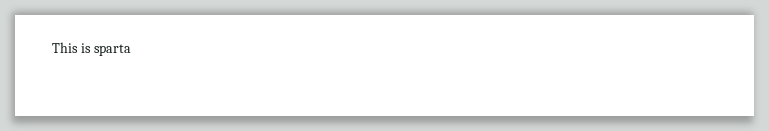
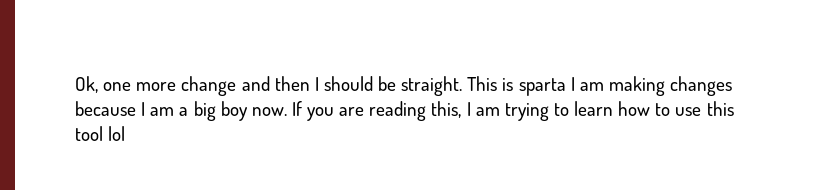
[52,42,131,56] This is sparta -> [75,76,733,96] [75,101,734,121] [75,126,126,141] Ok, one more change and then I should be straight. This is sparta I am making changes because I am a big boy now. If you are reading this, I am trying to learn how to use this tool lol

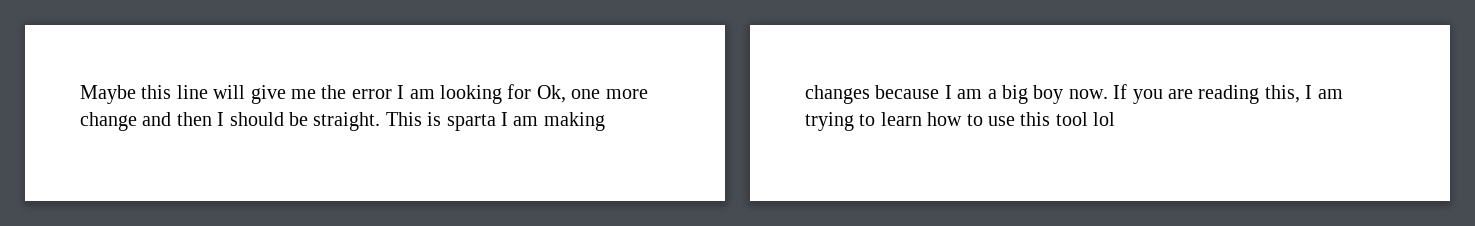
(75, 84) none -> [80,84,532,104] Maybe this line will give me the error I am looking for

